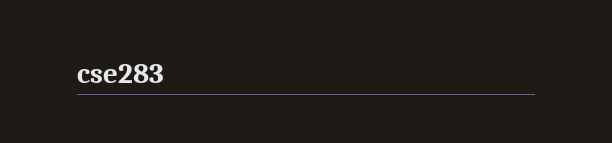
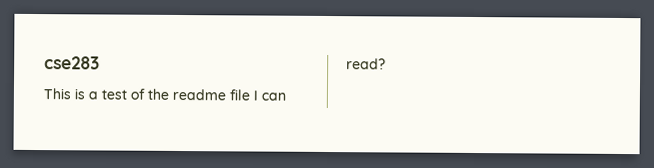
(164, 73) none -> [43,88,286,101] [346,58,386,70] // This is a test of the readme file I can read?

